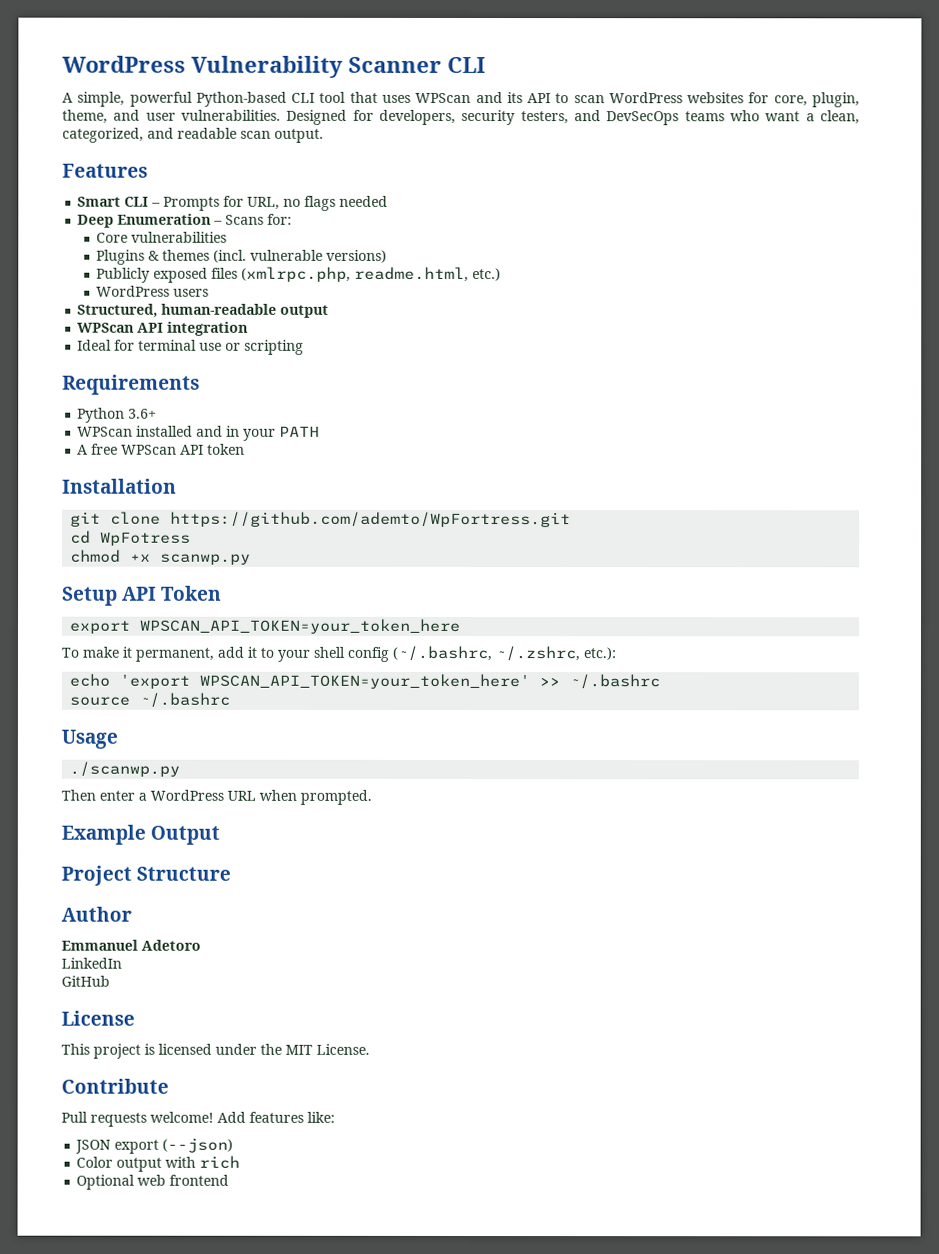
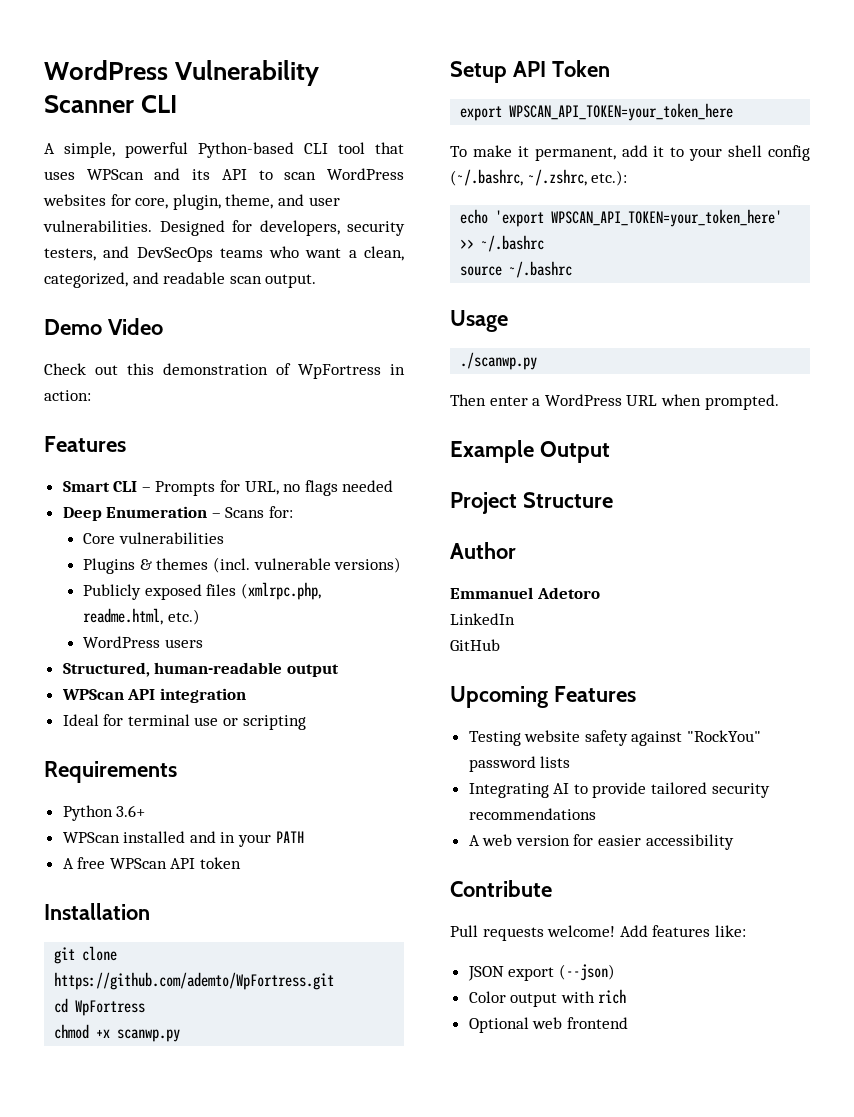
(324, 135) none -> [44,318,163,335] [44,363,405,379] [44,390,91,401] // Demo Video // Check out this demonstration of WpFortress in action:
[100,531,192,546] WpFotress -> [75,1000,146,1016] WpFortress
[61,1010,135,1026] [61,1043,370,1059] License // This project is licensed under the MIT License. -> [450,686,636,708] [468,730,762,746] [468,756,571,772] [468,782,770,798] [468,808,596,820] [468,834,734,850] Upcoming Features // Testing website safety against "RockYou" password lists // Integrating AI to provide tailored security recommendations // A web version for easier accessibility

